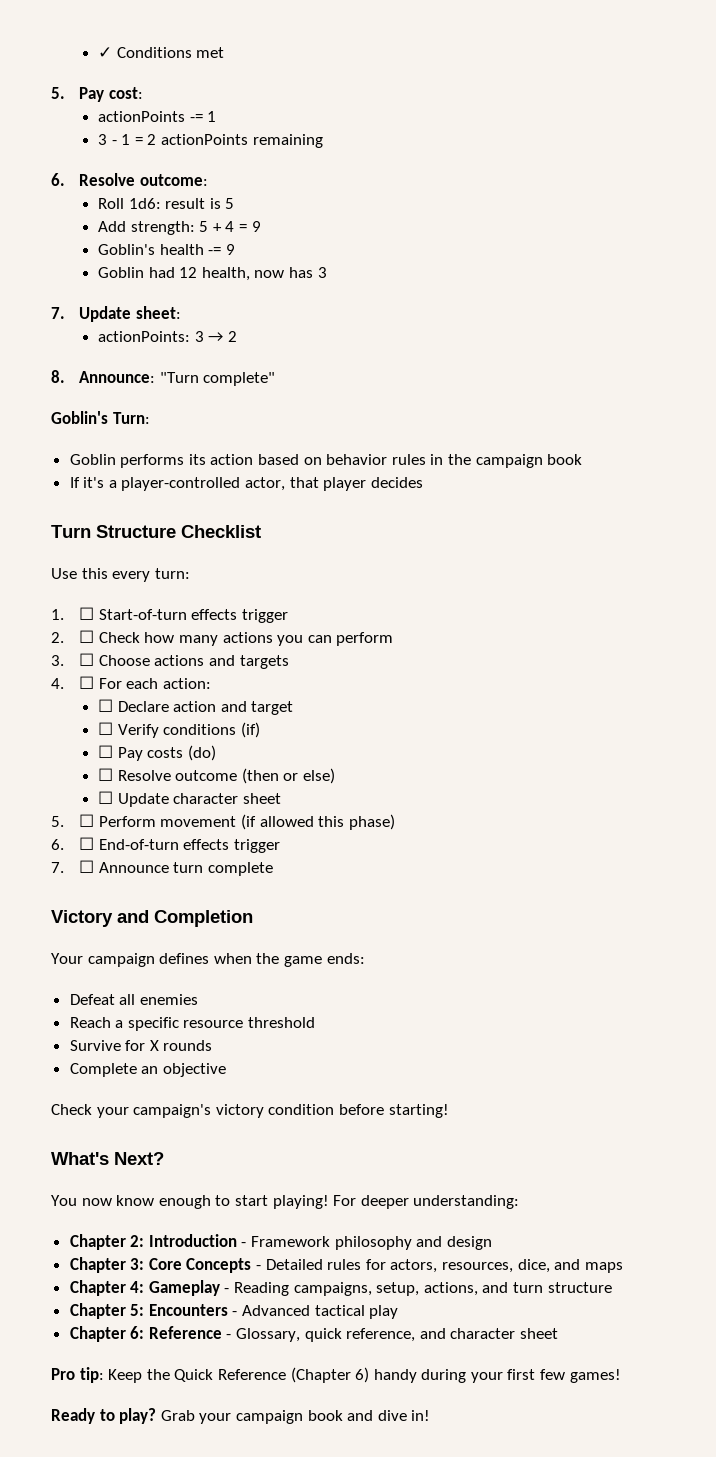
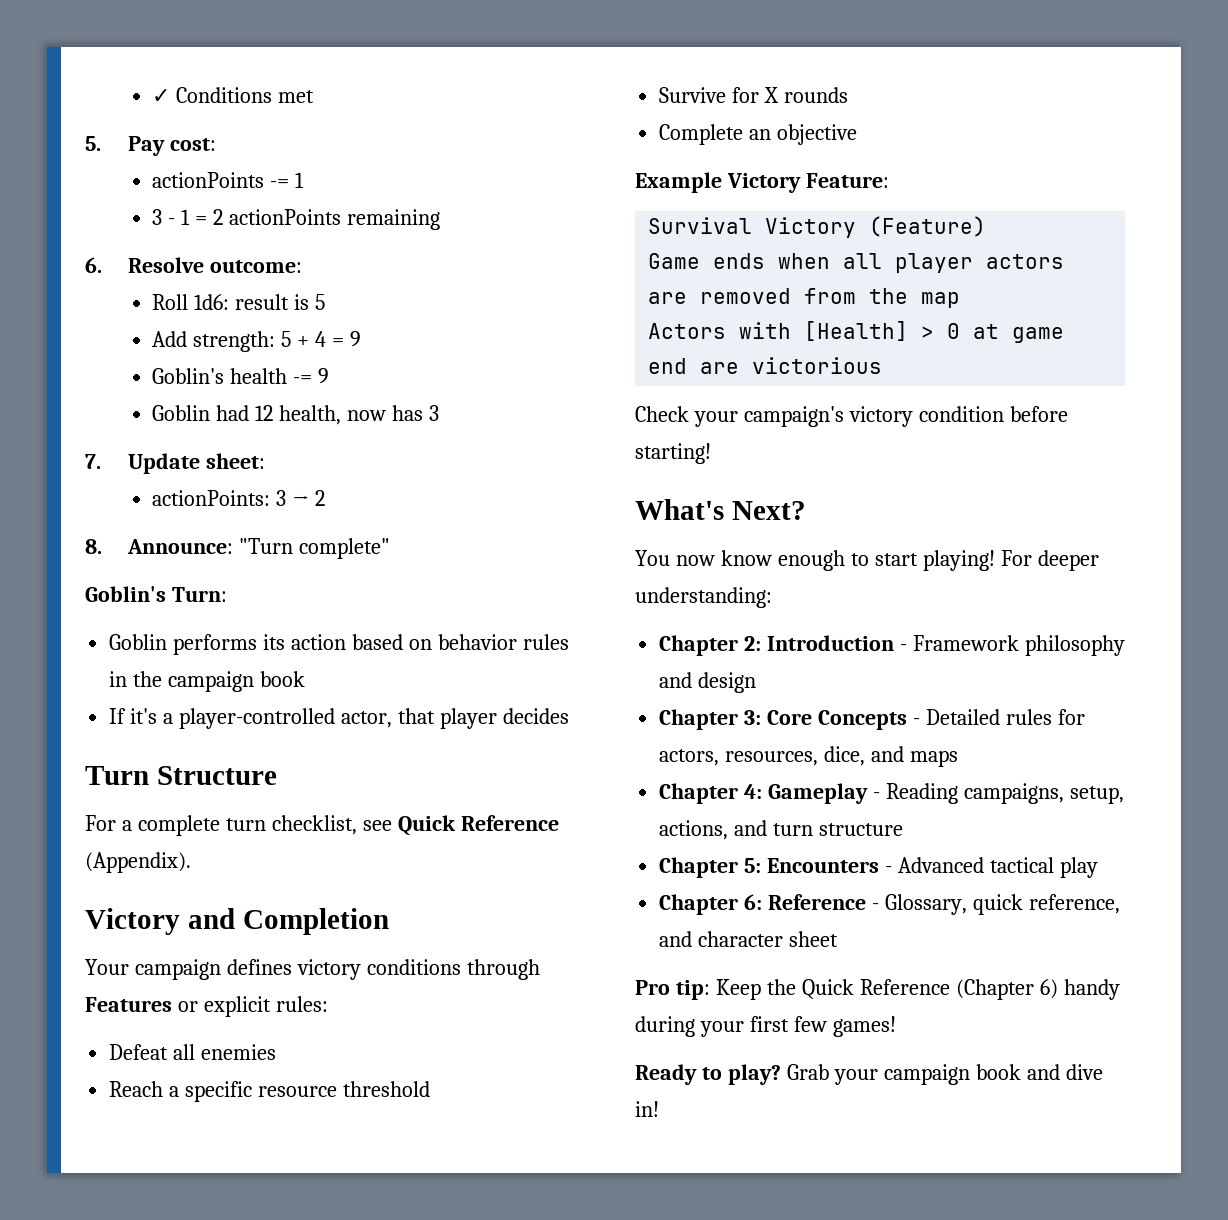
[181,525,261,538] [51,568,190,582] [51,607,289,623] [51,630,394,646] [51,653,289,669] [51,676,212,689] [98,699,294,715] [98,722,260,738] [98,745,216,761] [98,768,335,784] [98,791,281,807] [51,814,395,830] [51,837,281,853] [51,860,274,876] Checklist // Use this every turn: // 1. ☐ Start-of-turn effects trigger // 2. ☐ Check how many actions you can perform // 3. ☐ Choose actions and targets // 4. ☐ For each action: // ☐ Declare action and target // ☐ Verify conditions (if) // ☐ Pay costs (do) // ☐ Resolve outcome (then or else) // ☐ Update character sheet // 5. ☐ Perform movement (if allowed this phase) // 6. ☐ End-of-turn effects trigger // 7. ☐ Announce turn complete -> [85,815,559,836] [85,852,191,873] // For a complete turn checklist, see Quick Reference (Appendix).
[213,953,365,967] when the game ends: -> [296,959,540,980] [85,996,328,1017] victory conditions through Features or explicit rules:
(226, 1070) none -> [635,172,889,193] [648,216,987,238] [648,253,1065,273] [648,288,961,308] [648,321,1065,343] [648,357,883,374] // Example Victory Feature: // Survival Victory (Feature) // Game ends when all player actors are removed from the map // Actors with [Health] > 0 at game end are victorious

